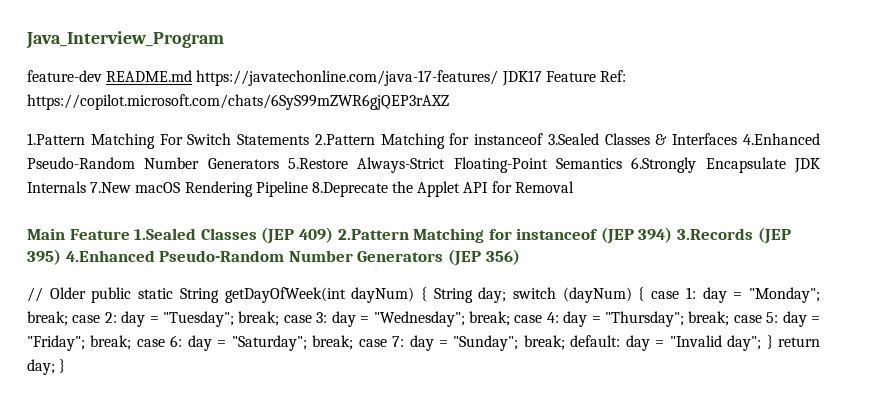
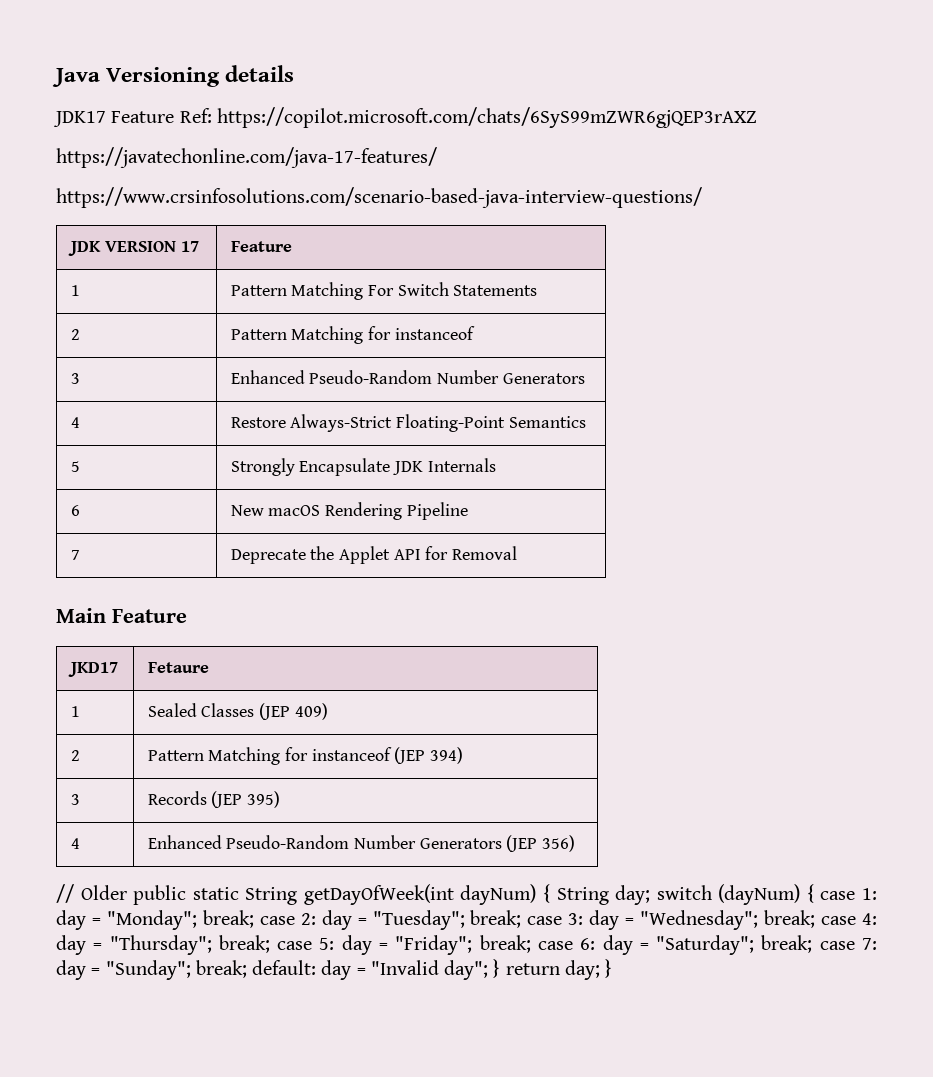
[26,31,224,49] [27,70,499,86] Java_Interview_Program // feature-dev README.md https://javatechonline.com/java-17-features/ -> [52,65,295,87] Java Versioning details //
[27,133,85,145] 1.Pattern -> [56,147,437,168] [56,187,702,208] [67,241,199,256] [230,241,292,252] [70,285,80,296] [230,285,287,296] https://javatechonline.com/java-17-features/ // https://www.crsinfosolutions.com/scenario-based-java-interview-questions/ // JDK VERSION 17 | Feature // 1 | Pattern
[314,133,820,149] [27,157,348,169] 2.Pattern Matching for instanceof 3.Sealed Classes & Interfaces 4.Enhanced Pseudo-Random Number Generators 5.Restore -> [70,329,80,340] [230,326,475,344] [70,373,80,384] [230,370,585,384] [70,417,80,428] [230,417,286,428] // 2 | Pattern Matching for instanceof // 3 | Enhanced Pseudo-Random Number Generators // 4 | Restore
[631,157,697,173] 6.Strongly -> [70,461,80,472] [230,458,295,476] // 5 | Strongly
[90,182,132,193] 7.New -> [70,505,80,516] [230,505,264,516] // 6 | New
[311,182,388,197] 8.Deprecate -> [70,550,80,560] [230,549,306,564] // 7 | Deprecate
[134,228,197,240] 1.Sealed -> [67,662,118,677] [147,662,209,673] [70,706,80,717] [147,703,197,717] // JKD17 | Fetaure // 1 | Sealed
[337,229,409,240] 2.Pattern -> [70,750,80,761] [147,750,204,761] // 2 | Pattern
[677,228,754,240] 3.Records -> [70,794,80,805] [147,791,207,805] // 3 | Records
[65,250,155,262] 4.Enhanced -> [70,838,80,849] [147,835,222,849] // 4 | Enhanced

